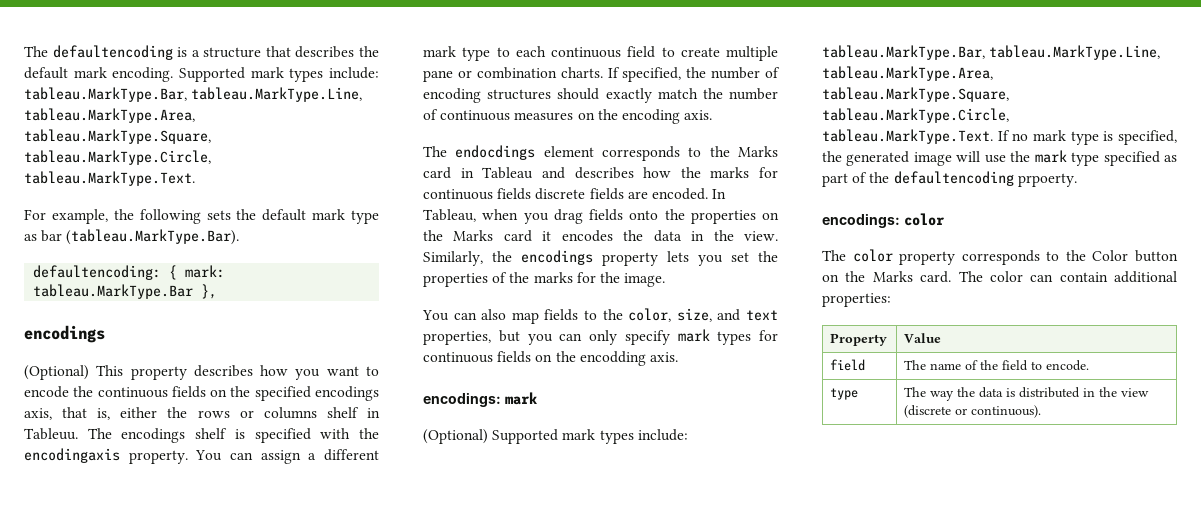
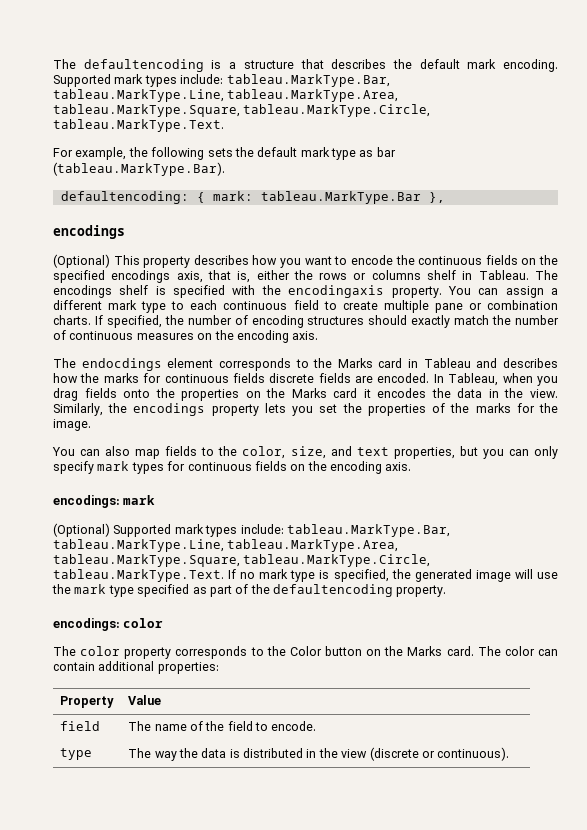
[24,428,78,440] Tableuu. -> [478,270,529,280] Tableau.
[579,351,646,366] encodding -> [330,461,382,474] encoding
[1017,173,1077,187] prpoerty. -> [396,585,447,597] property.

